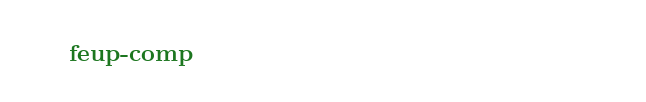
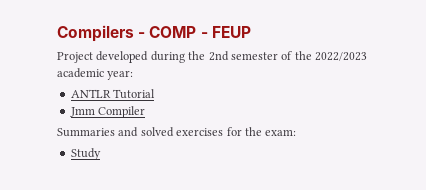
[69,45,193,66] feup-comp -> [57,25,251,42] [57,51,367,63] [57,68,134,80] [70,89,156,99] [69,106,146,118] [57,127,297,137] [70,148,101,160] Compilers - COMP - FEUP // Project developed during the 2nd semester of the 2022/2023 academic year: // ANTLR Tutorial // Jmm Compiler // Summaries and solved exercises for the exam: // Study

